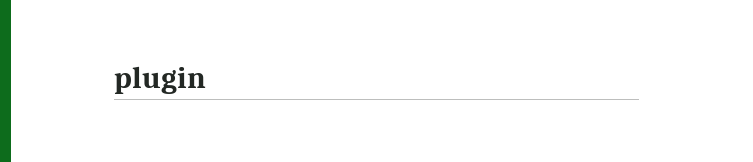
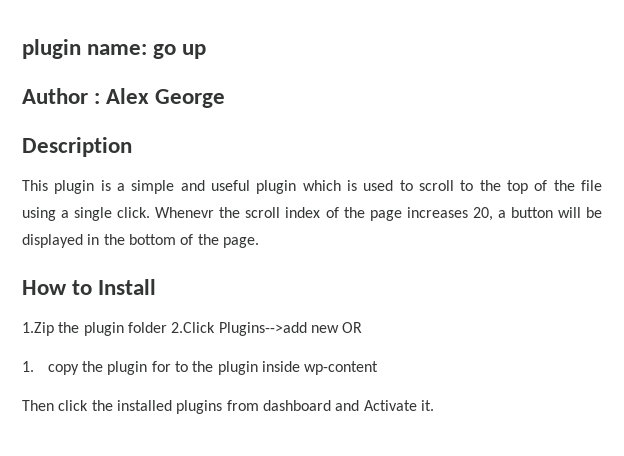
[114,66,206,94] plugin -> [22,39,207,59] [22,88,226,108] [22,137,132,157] [22,180,602,194] [22,207,602,221] [22,234,259,248] [22,279,157,295] [22,322,363,336] [22,361,379,375] [22,400,434,414] plugin name: go up // Author : Alex George // Description // This plugin is a simple and useful plugin which is used to scroll to the top of the file using a single click. Whenevr the scroll index of the page increases 20, a button will be displayed in the bottom of the page. // How to Install // 1.Zip the plugin folder 2.Click Plugins-->add new OR // 1. copy the plugin for to the plugin inside wp-content // Then click the installed plugins from dashboard and Activate it.

